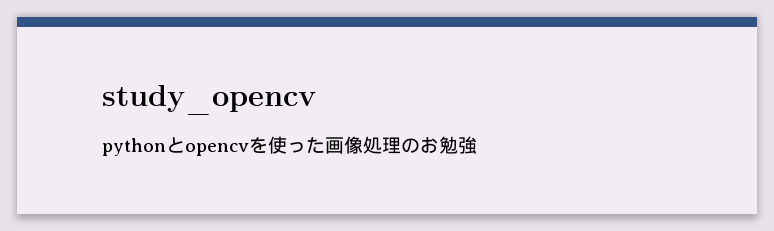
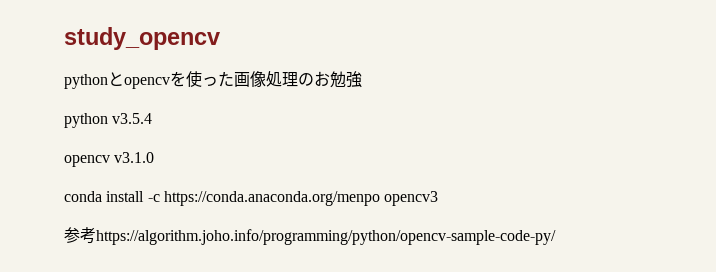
(477, 145) none -> [64,113,153,128] [64,152,155,167] [64,191,439,206] [64,227,556,245] // python v3.5.4 // opencv v3.1.0 // conda install -c https://conda.anaconda.org/menpo opencv3 // 参考https://algorithm.joho.info/programming/python/opencv-sample-code-py/

